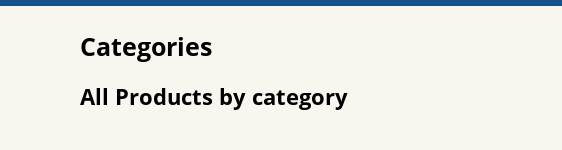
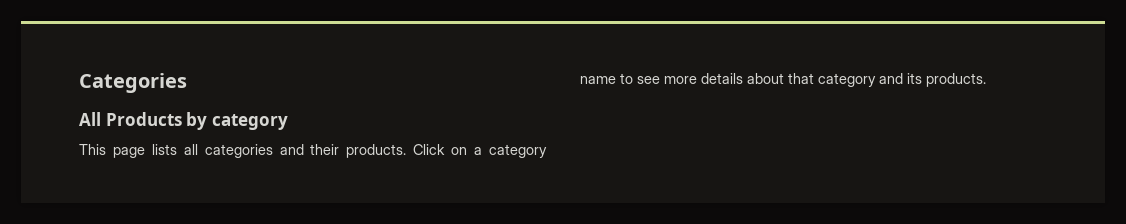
(348, 100) none -> [79,144,548,158] [580,73,986,87] // This page lists all categories and their products. Click on a category name to see more details about that category and its products.

